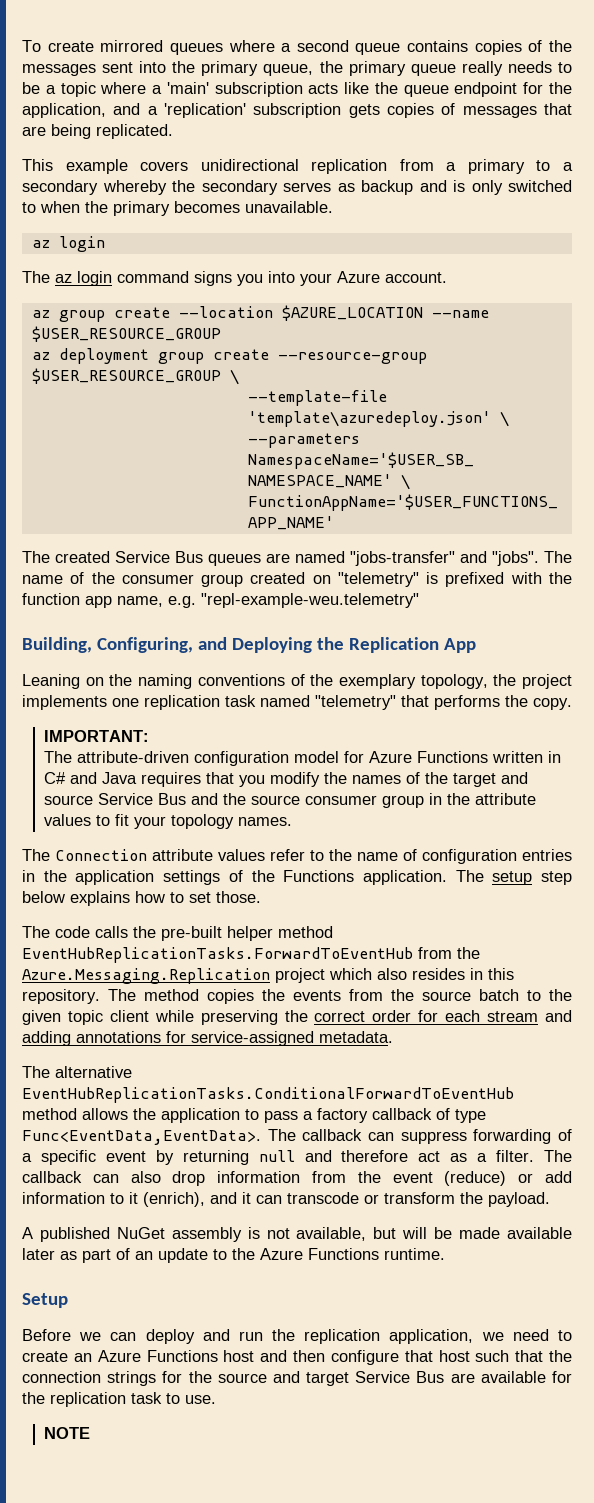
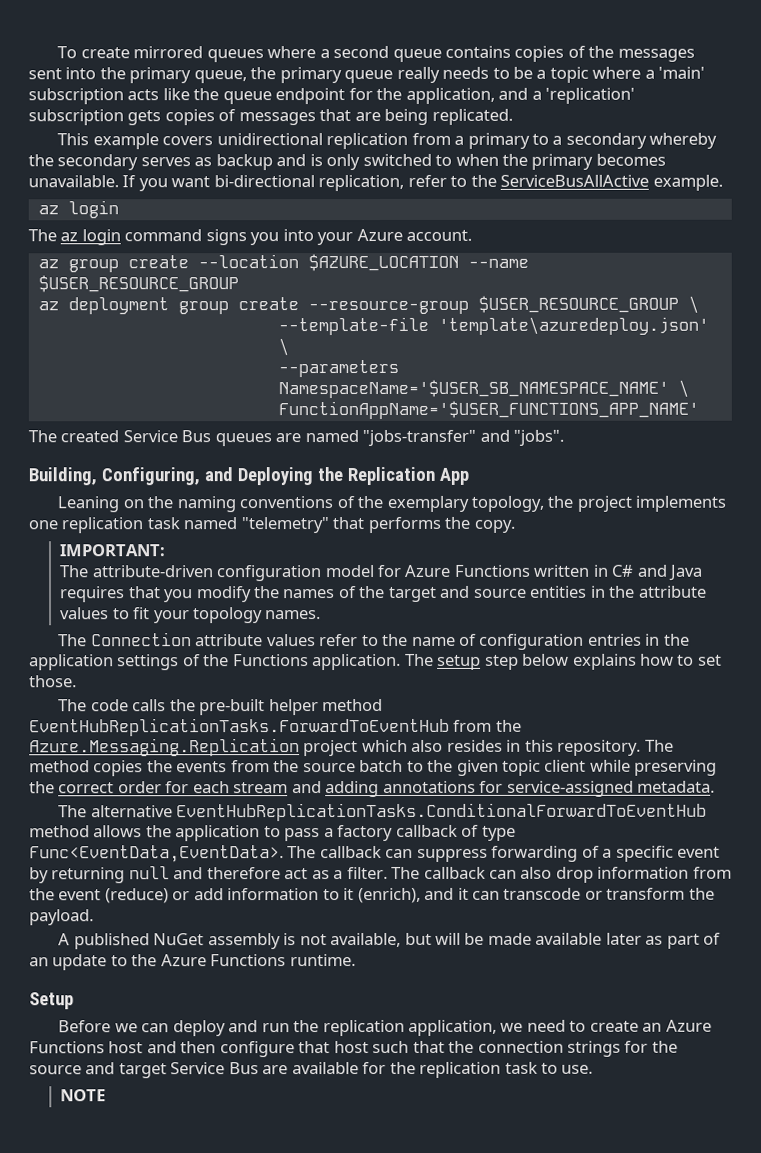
(333, 207) none -> [122,174,723,192] If you want bi-directional replication, refer to the ServiceBusAllActive example.
[544,551,572,563] [22,572,572,587] [22,593,419,608] The name of the consumer group created on "telemetry" is prefixed with the function app name, e.g. "repl-example-weu.telemetry" -> (565, 437) none
[98,793,425,808] Service Bus and the source consumer group -> [530,585,588,598] entities

